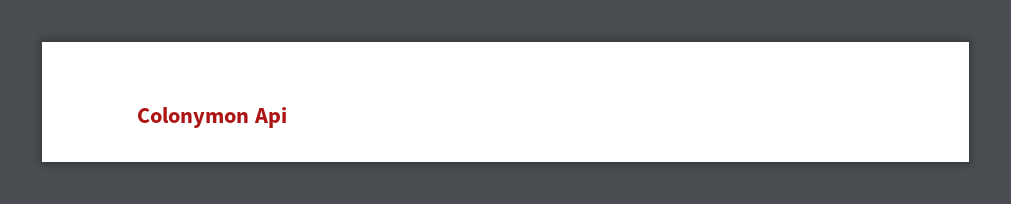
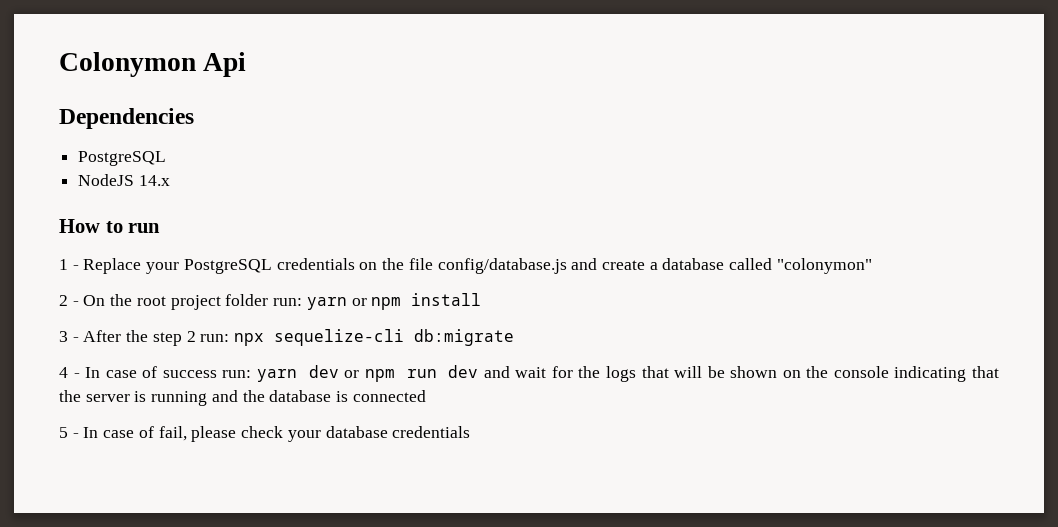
(288, 117) none -> [59,108,194,129] [78,151,167,166] [78,174,170,186] [59,219,161,233] [59,258,872,274] [59,293,482,310] [59,329,515,346] [59,365,1000,382] [59,390,426,406] [59,426,471,442] // Dependencies // PostgreSQL // NodeJS 14.x // How to run // 1 - Replace your PostgreSQL credentials on the file config/database.js and create a database called "colonymon" // 2 - On the root project folder run: yarn or npm install // 3 - After the step 2 run: npx sequelize-cli db:migrate // 4 - In case of success run: yarn dev or npm run dev and wait for the logs that will be shown on the console indicating that the server is running and the database is connected // 5 - In case of fail, please check your database credentials

